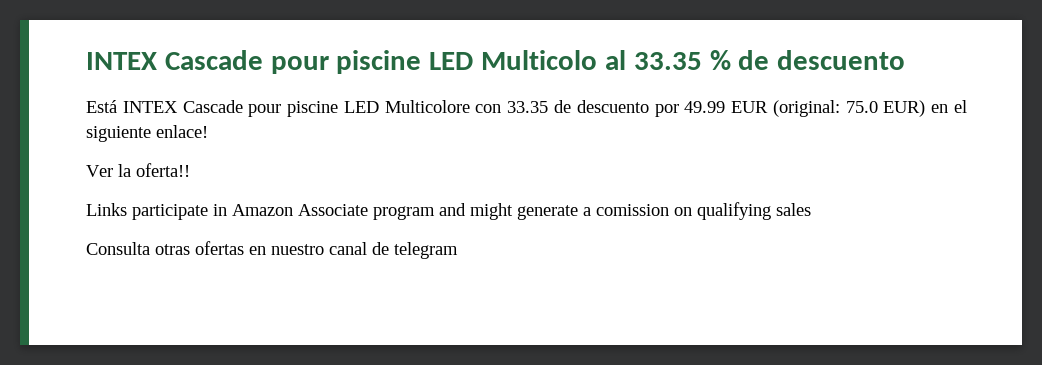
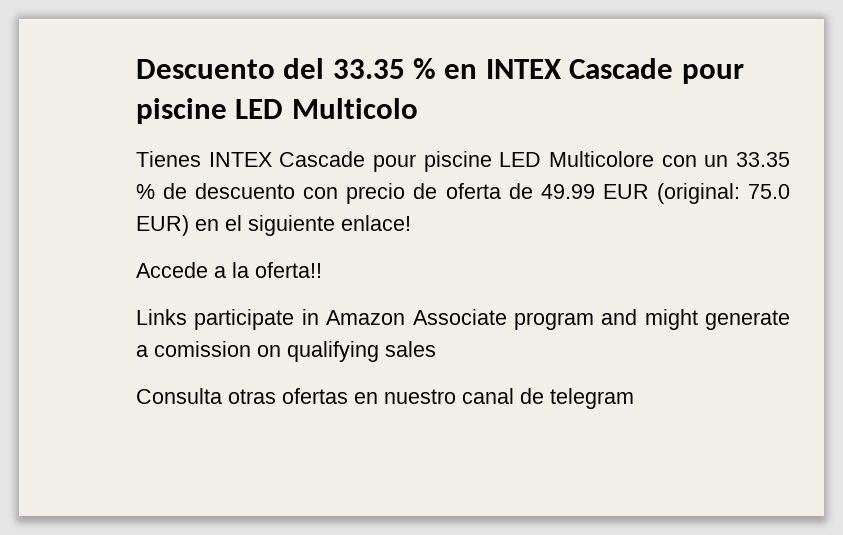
(86, 61) none -> [136,58,478,79] Descuento del 33.35 % en
[604,50,906,70] [86,100,117,113] al 33.35 % de descuento // Está -> [136,151,201,167] // Tienes
[507,100,679,117] 33.35 de descuento por -> [704,152,790,167] [136,183,533,204] un 33.35 % de descuento con precio de oferta de
[86,165,113,177] Ver -> [136,262,226,278] Accede a

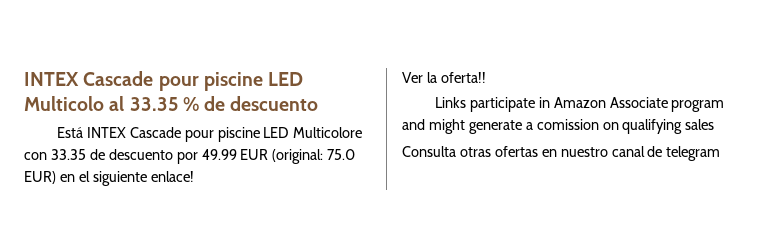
[136,58,478,79] Descuento del 33.35 % en -> (24, 79) none
[136,151,201,167] // Tienes -> [109,96,319,111] [56,127,83,138] al 33.35 % de descuento // Está
[704,152,790,167] [136,183,533,204] un 33.35 % de descuento con precio de oferta de -> [50,149,198,164] 33.35 de descuento por
[136,262,226,278] Accede a -> [402,72,423,83] Ver

